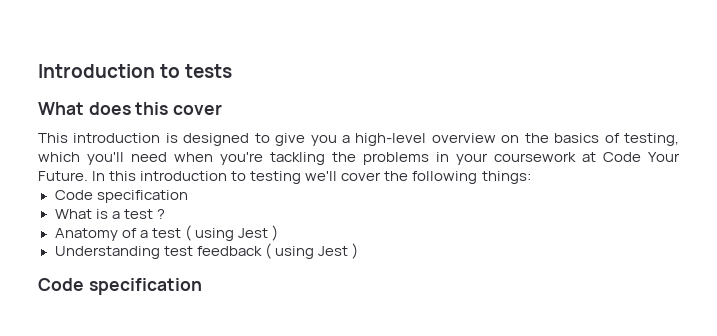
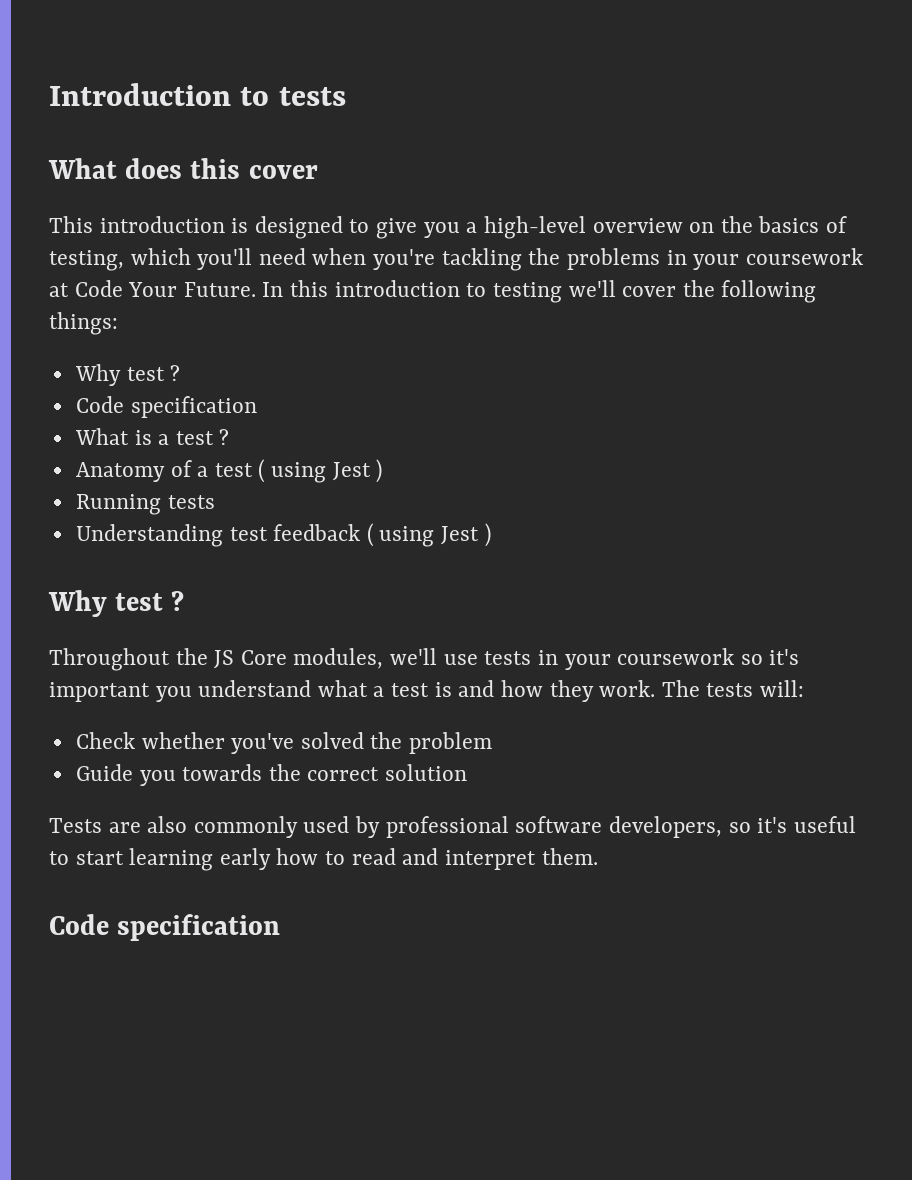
(531, 177) none -> [74,364,181,386] // Why test ?
(278, 233) none -> [75,494,215,515] // Running tests
(358, 251) none -> [48,590,185,617] [49,648,800,671] [49,680,804,702] [75,732,493,754] [75,764,468,786] [49,816,856,838] [49,848,598,871] // Why test ? // Throughout the JS Core modules, we'll use tests in your coursework so it's important you understand what a test is and how they work. The tests will: // Check whether you've solved the problem // Guide you towards the correct solution // Tests are also commonly used by professional software developers, so it's useful to start learning early how to read and interpret them.

